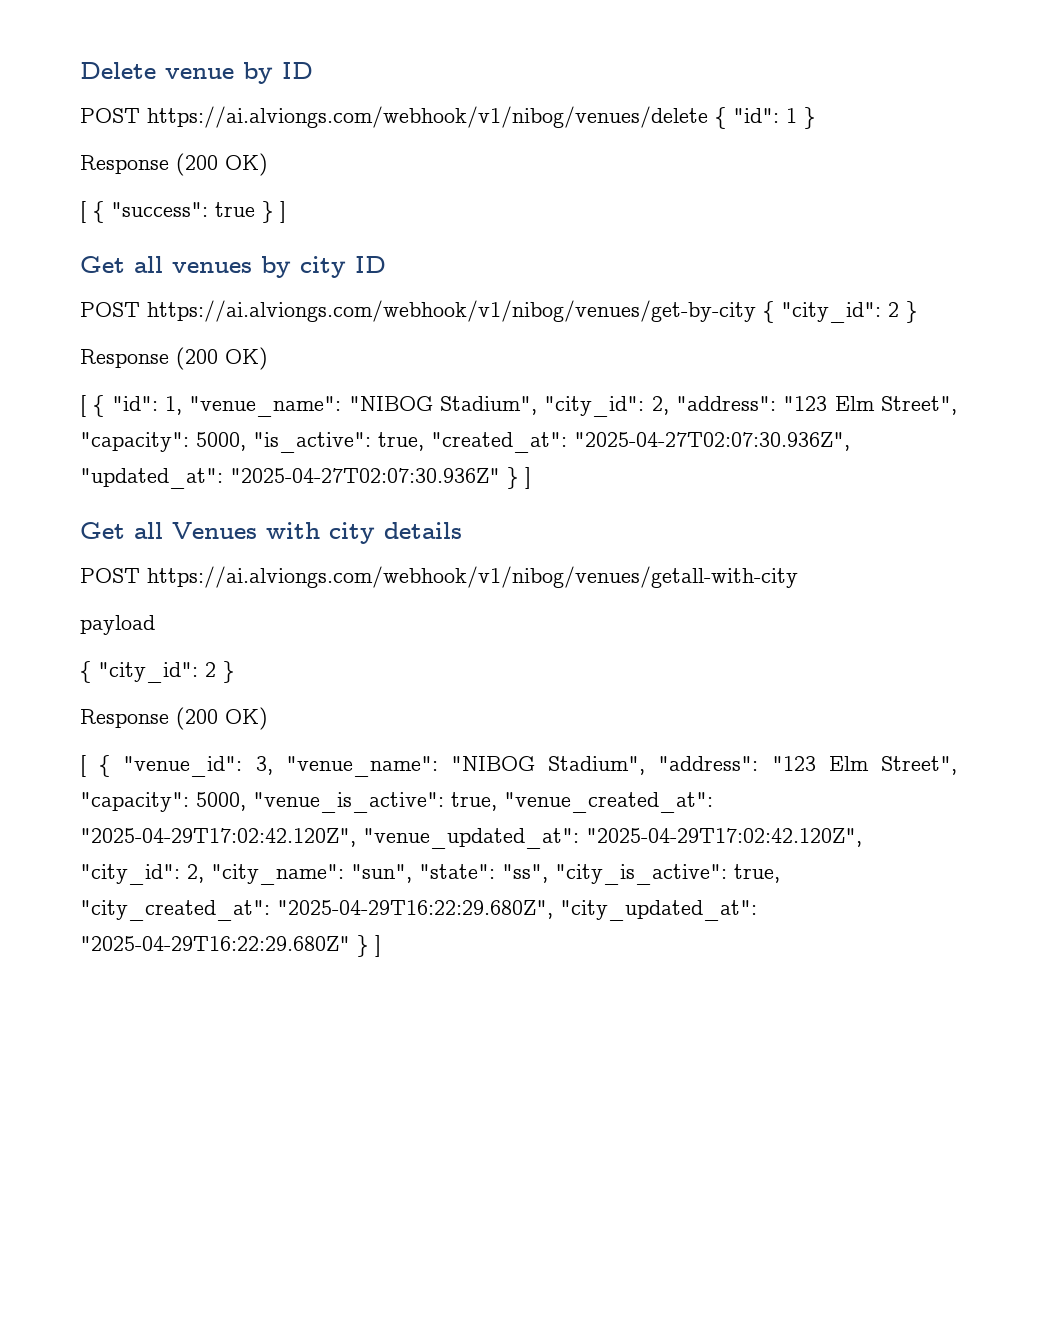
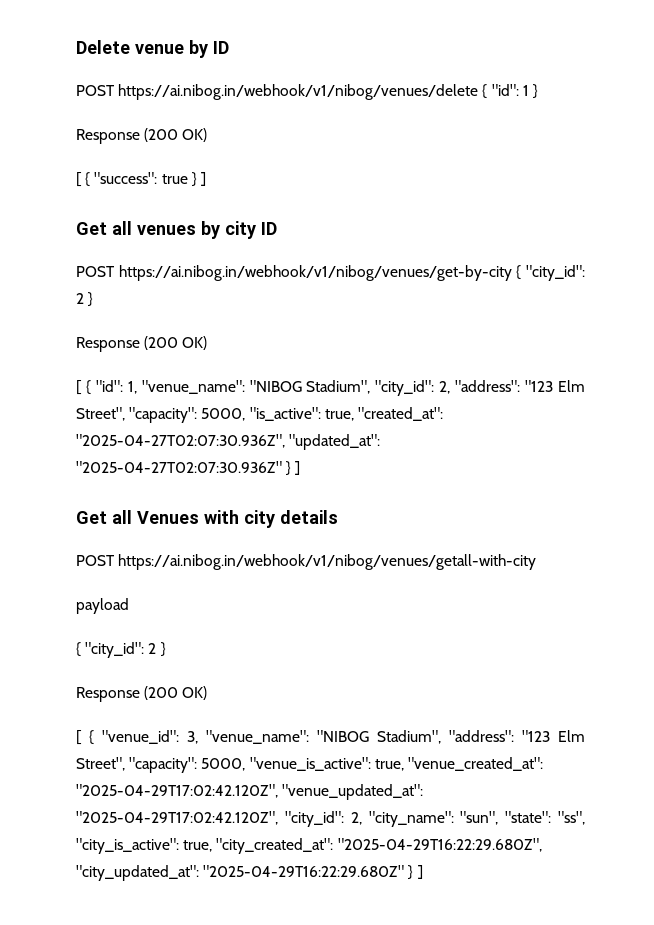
[147,106,708,128] https://ai.alviongs.com/webhook/v1/nibog/venues/delete -> [118,84,479,100] https://ai.nibog.in/webhook/v1/nibog/venues/delete
[147,300,756,322] https://ai.alviongs.com/webhook/v1/nibog/venues/get-by-city -> [118,265,512,281] https://ai.nibog.in/webhook/v1/nibog/venues/get-by-city
[147,566,798,588] https://ai.alviongs.com/webhook/v1/nibog/venues/getall-with-city -> [118,554,537,570] https://ai.nibog.in/webhook/v1/nibog/venues/getall-with-city

